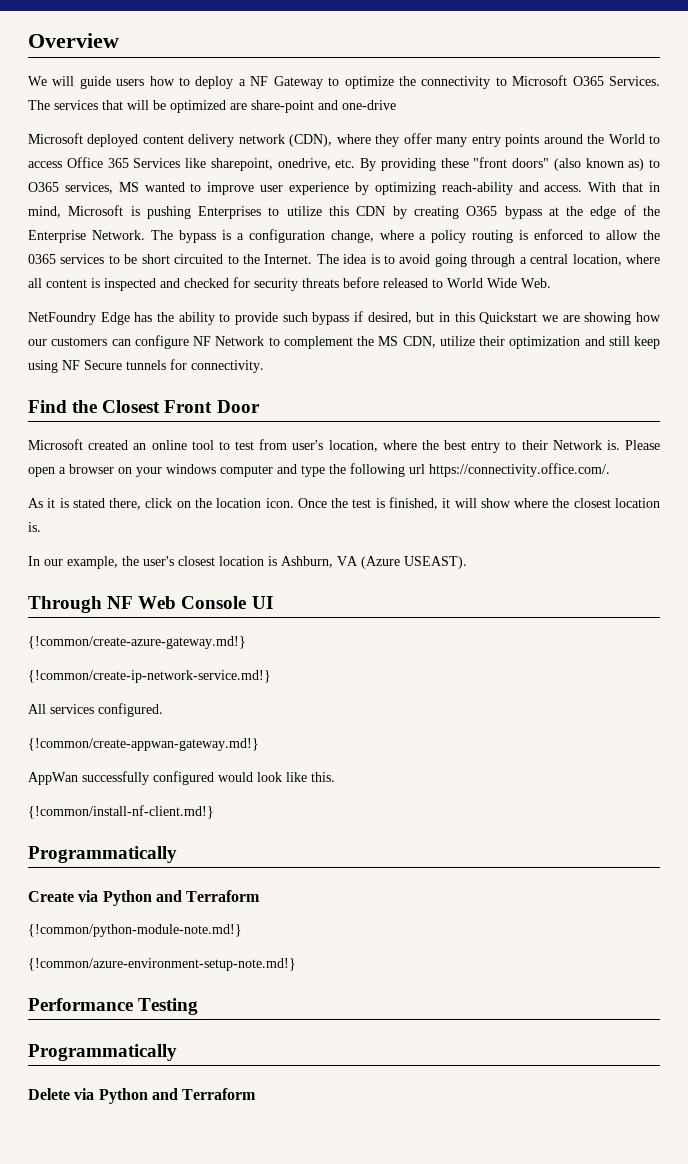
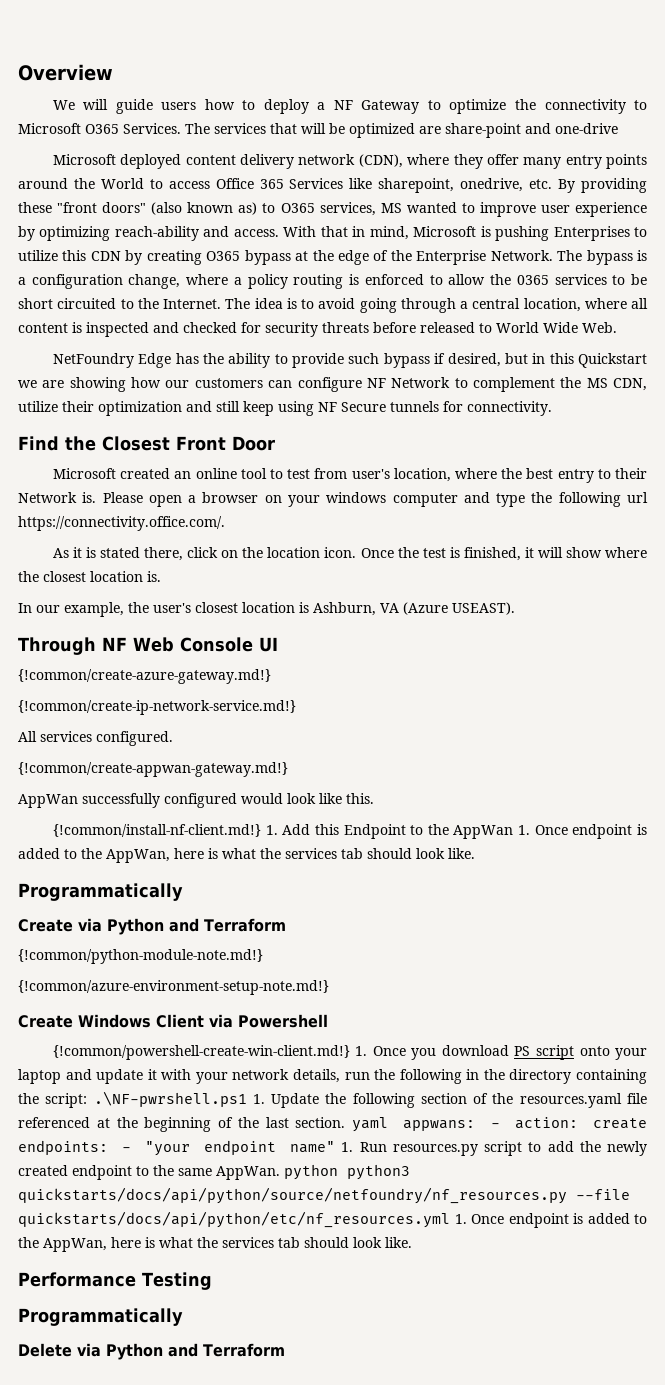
(214, 812) none -> [265,824,647,839] [18,848,475,863] 1. Add this Endpoint to the AppWan 1. Once endpoint is added to the AppWan, here is what the services tab should look like.
(296, 964) none -> [18,1014,328,1028] [52,1045,648,1060] [18,1069,647,1084] [18,1091,647,1108] [18,1117,647,1132] [18,1140,648,1156] [18,1164,410,1180] [18,1187,630,1204] [18,1211,647,1228] [18,1237,412,1252] // Create Windows Client via Powershell // {!common/powershell-create-win-client.md!} 1. Once you download PS script onto your laptop and update it with your network details, run the following in the directory containing the script: .\NF-pwrshell.ps1 1. Update the following section of the resources.yaml file referenced at the beginning of the last section. yaml appwans: - action: create endpoints: - "your endpoint name" 1. Run resources.py script to add the newly created endpoint to the same AppWan. python python3 quickstarts/docs/api/python/source/netfoundry/nf_resources.py --file quickstarts/docs/api/python/etc/nf_resources.yml 1. Once endpoint is added to the AppWan, here is what the services tab should look like.

